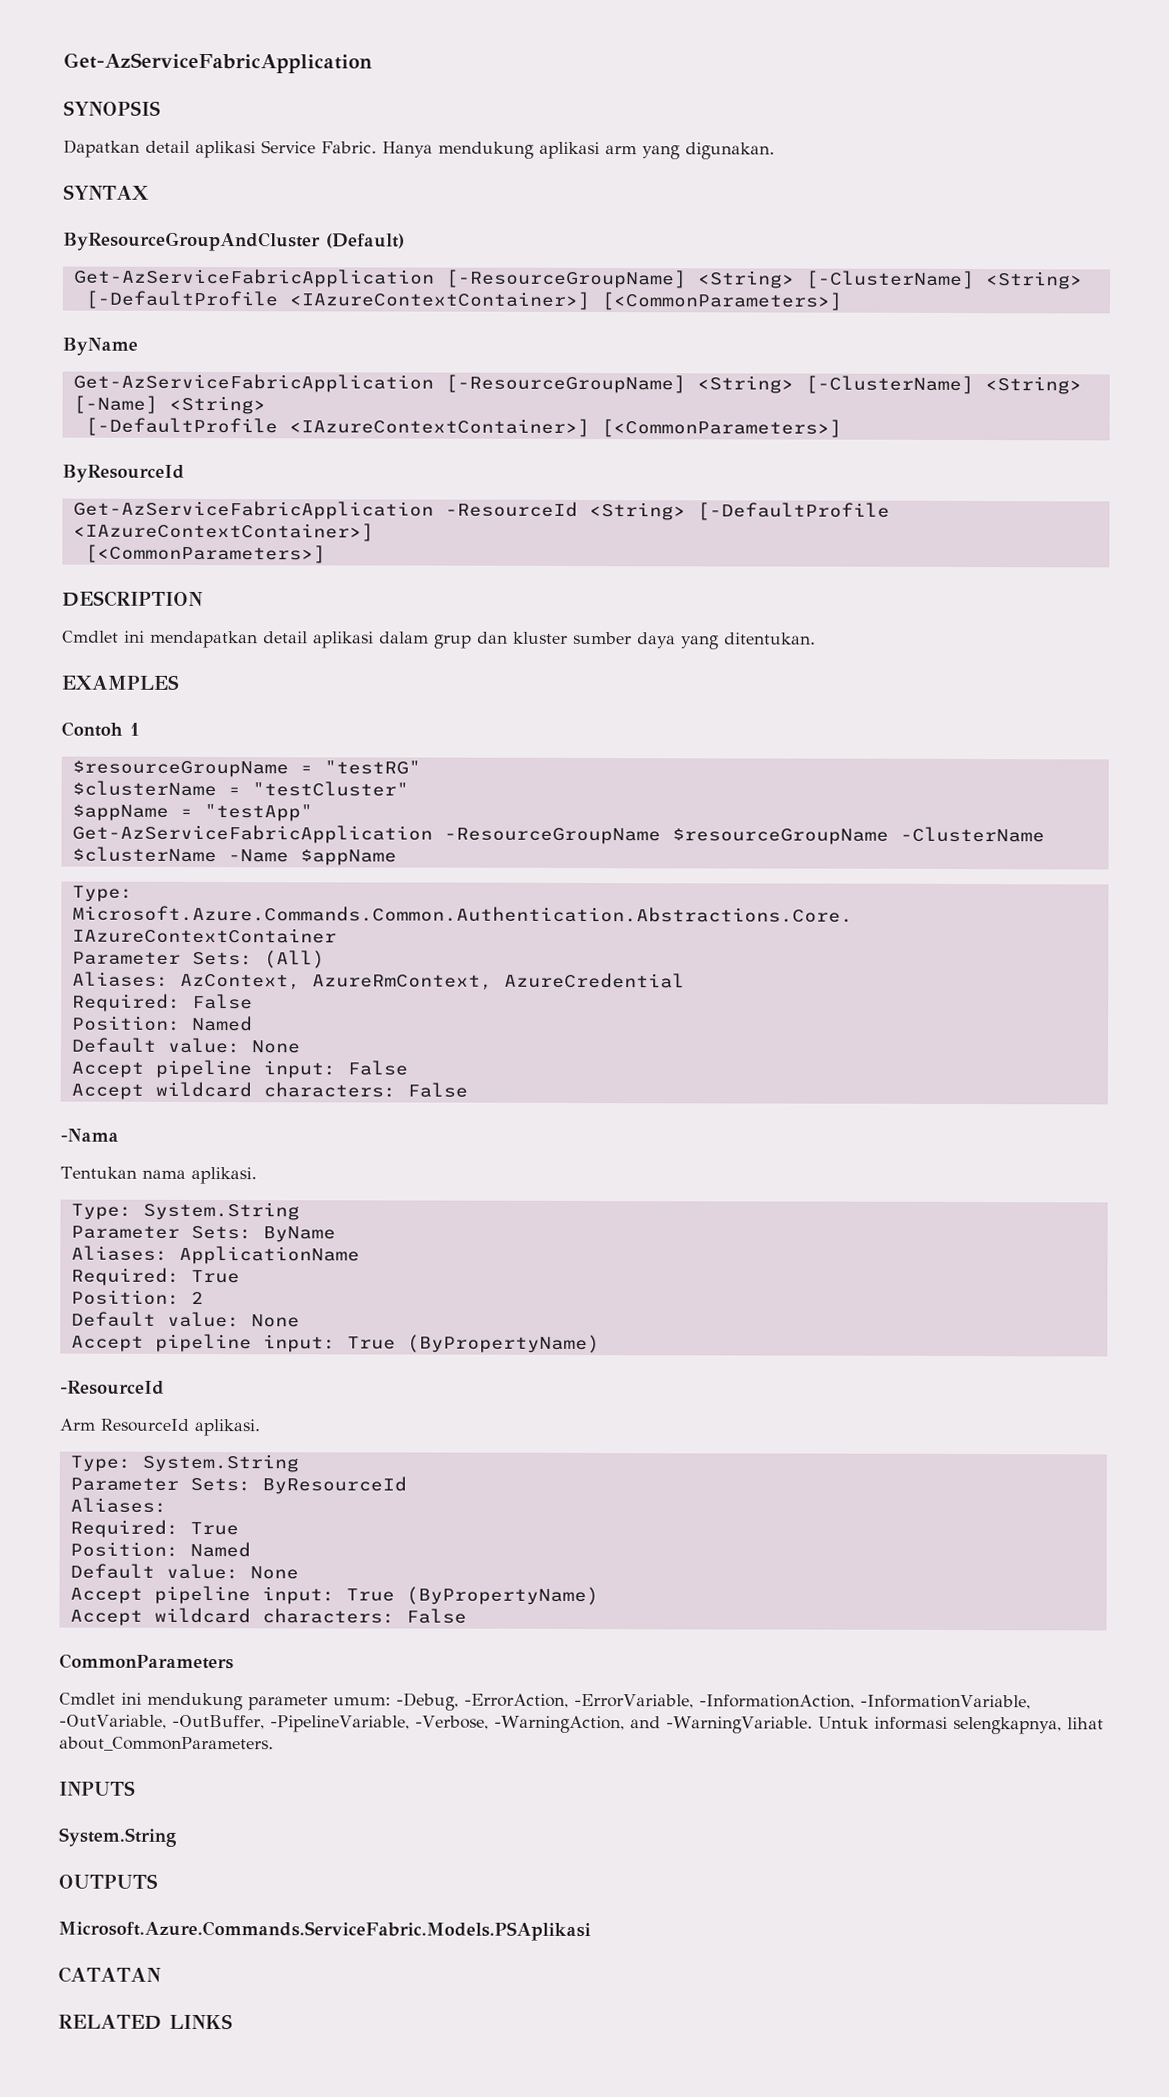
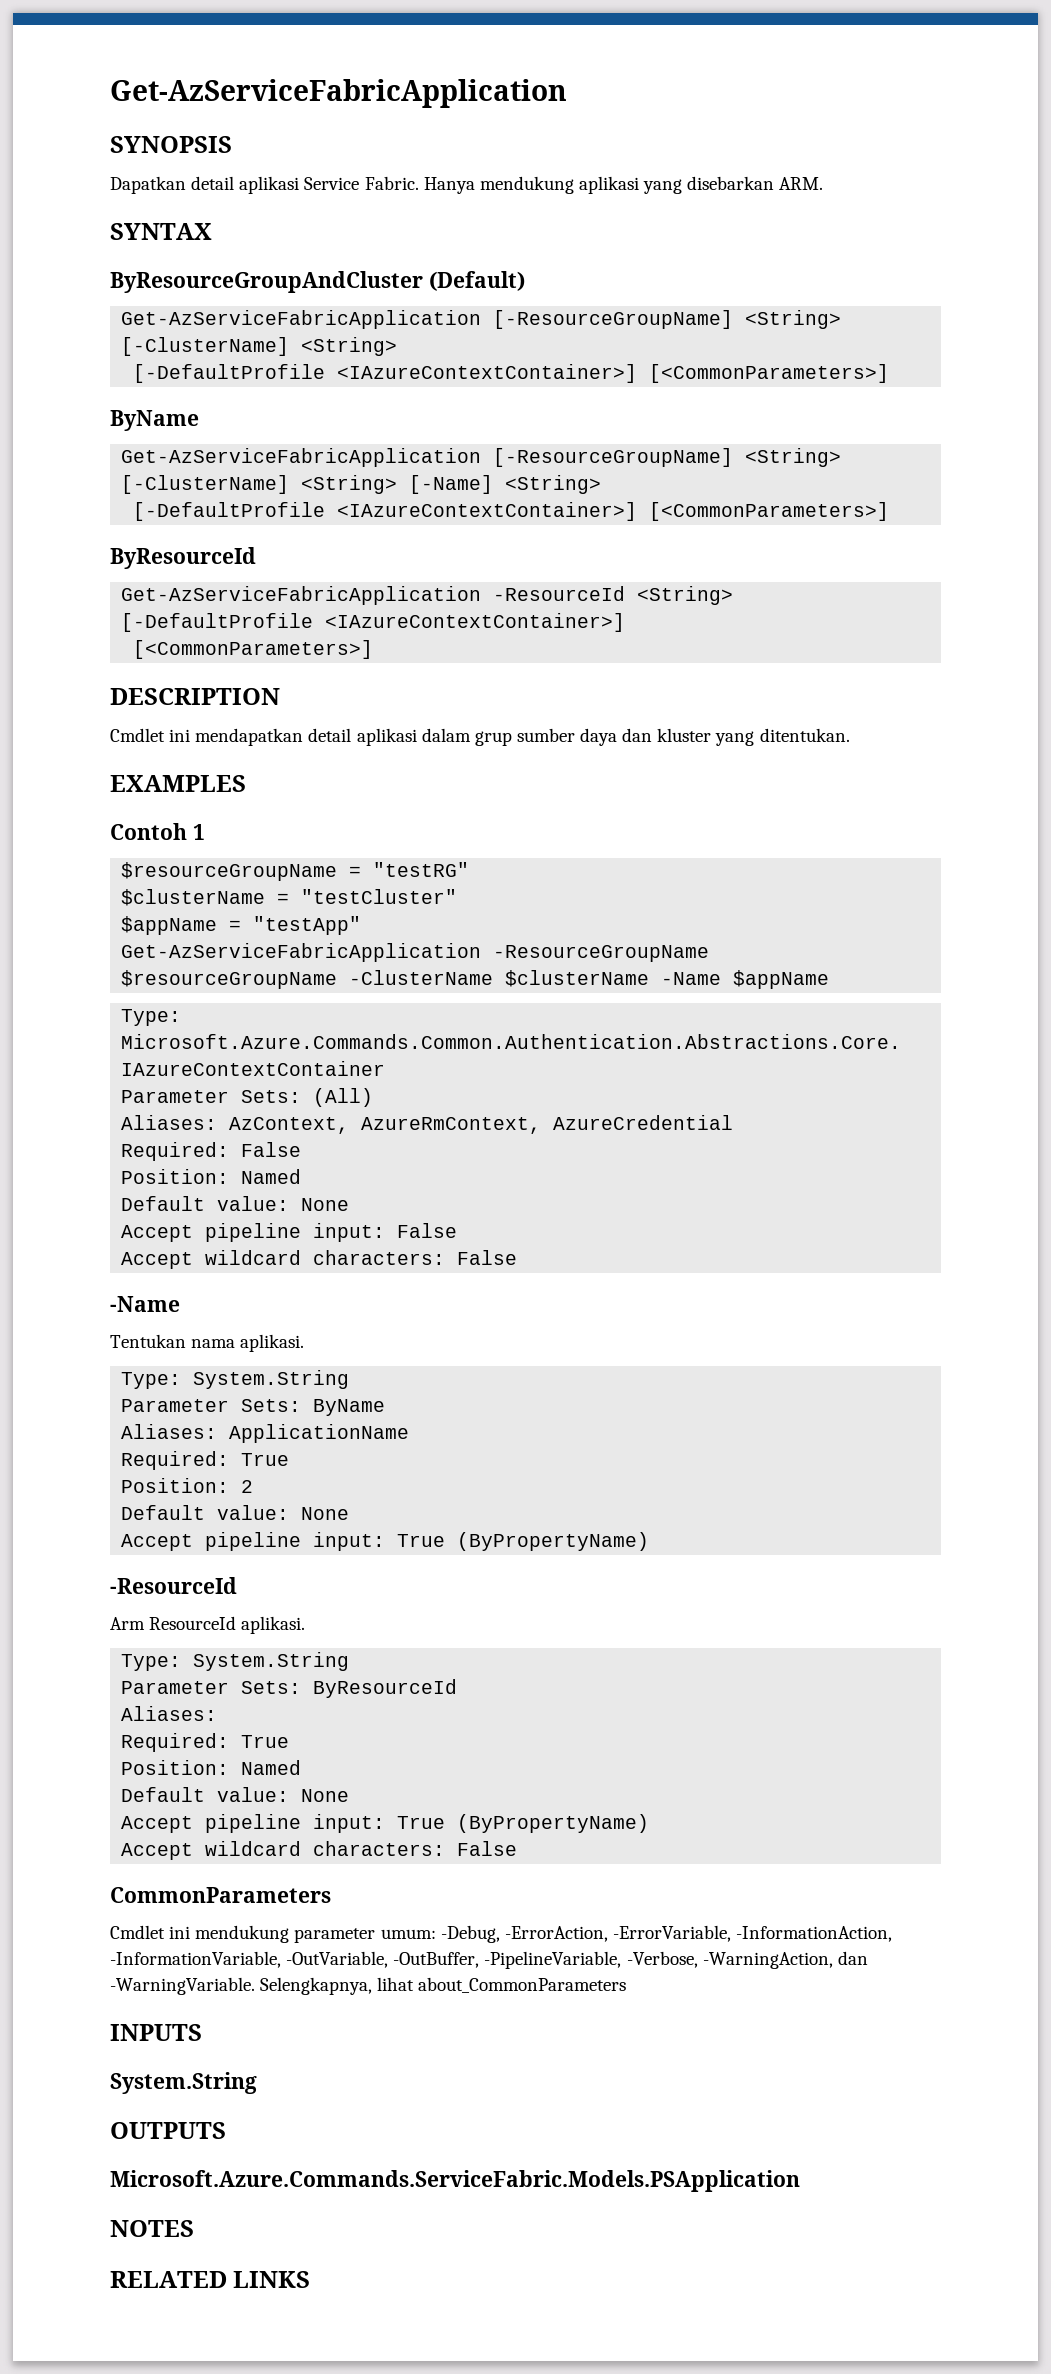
[605,142,775,160] arm yang digunakan. -> [643,176,824,194] yang disebarkan ARM.
[477,631,676,649] dan kluster sumber daya -> [516,728,712,746] sumber daya dan kluster
[60,1128,119,1142] -Nama -> [110,1296,180,1312] -Name
[629,1716,1104,1735] [59,1736,274,1752] and -WarningVariable. Untuk informasi selengkapnya, lihat about_CommonParameters. -> [837,1951,868,1965] [110,1977,627,1995] dan -WarningVariable. Selengkapnya, lihat about_CommonParameters
[58,1920,591,1942] [58,1966,161,1983] Microsoft.Azure.Commands.ServiceFabric.Models.PSAplikasi // CATATAN -> [110,2170,800,2192] [110,2220,194,2237] Microsoft.Azure.Commands.ServiceFabric.Models.PSApplication // NOTES

